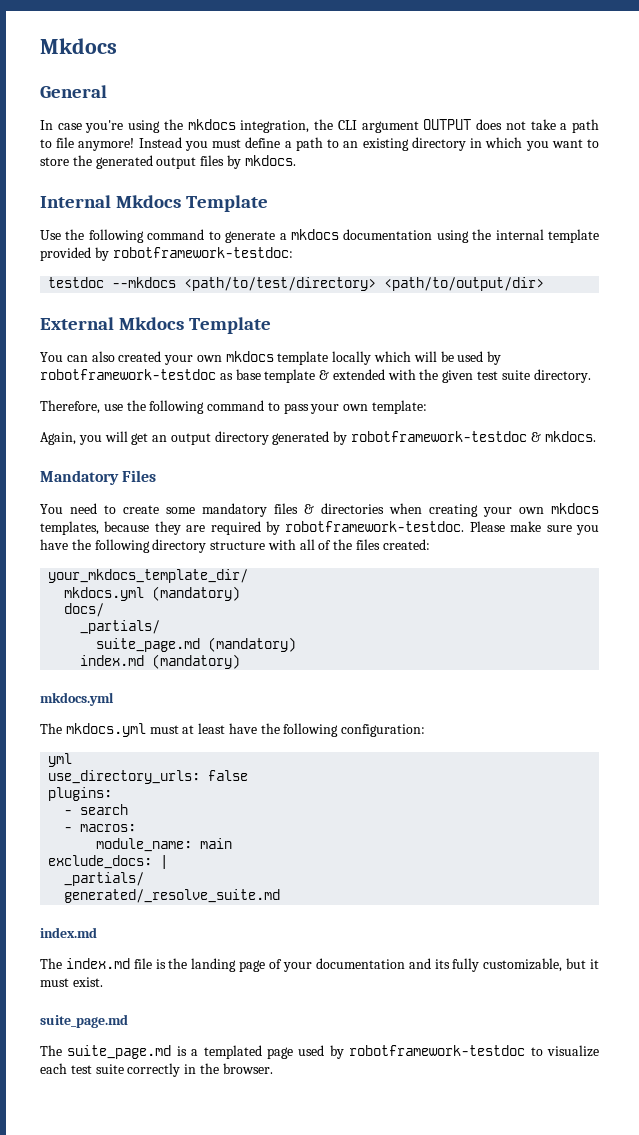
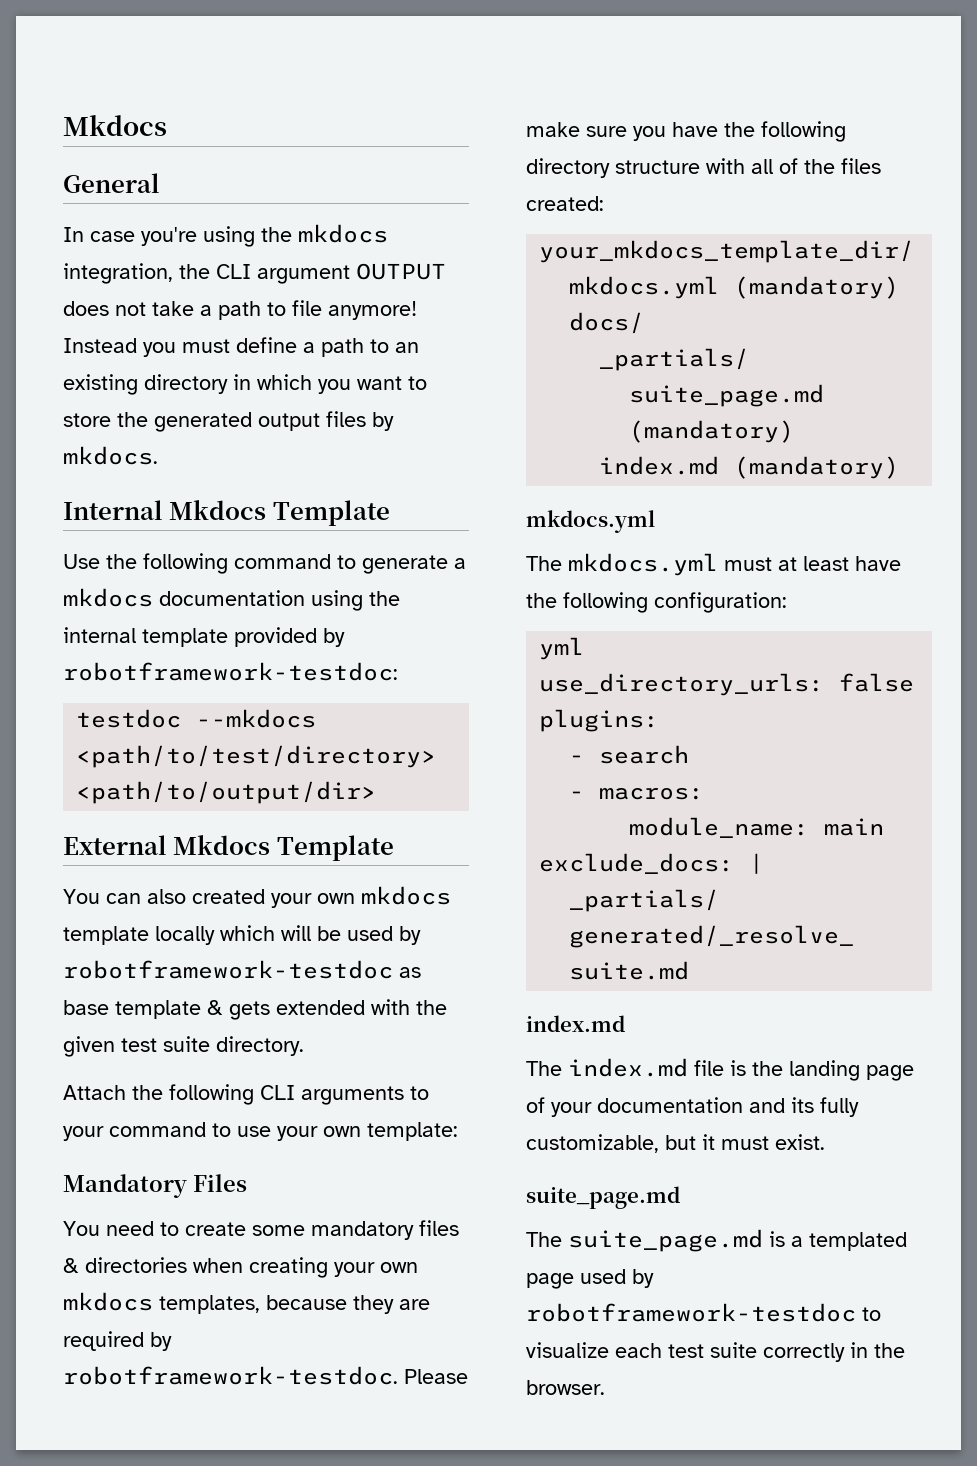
(330, 375) none -> [229,1001,270,1020] gets
[40,400,309,414] Therefore, use the following command to pass -> [63,1084,429,1105] [63,1122,271,1141] Attach the following CLI arguments to your command to use
[40,431,596,445] // Again, you will get an output directory generated by robotframework-testdoc & mkdocs. -> (458, 1131) none

